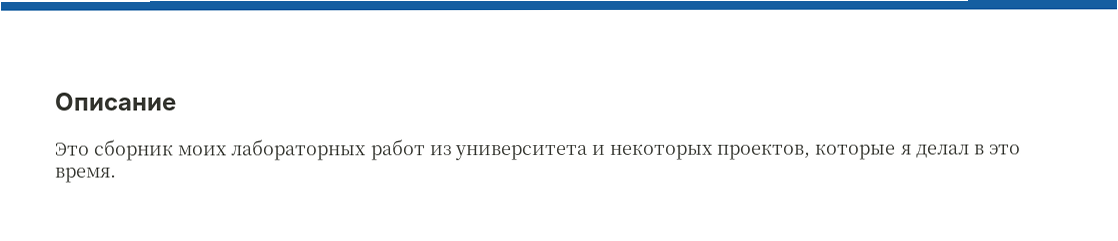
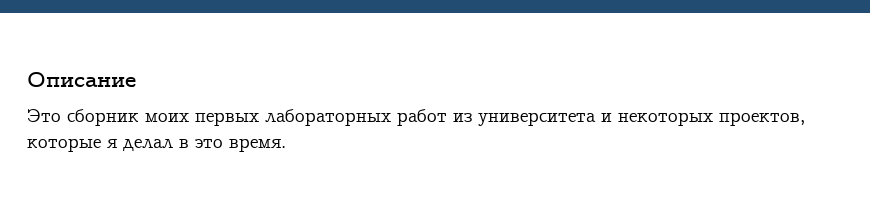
(228, 150) none -> [195,112,259,126] первых

